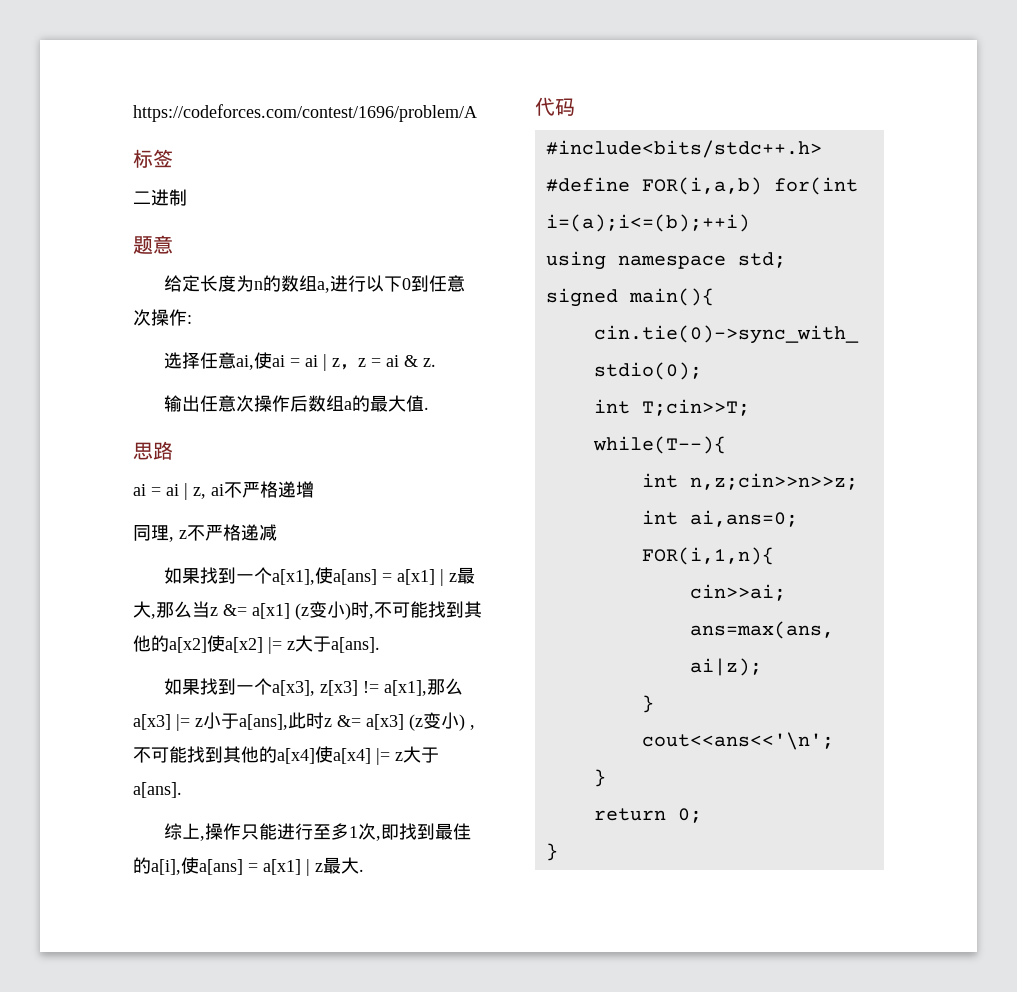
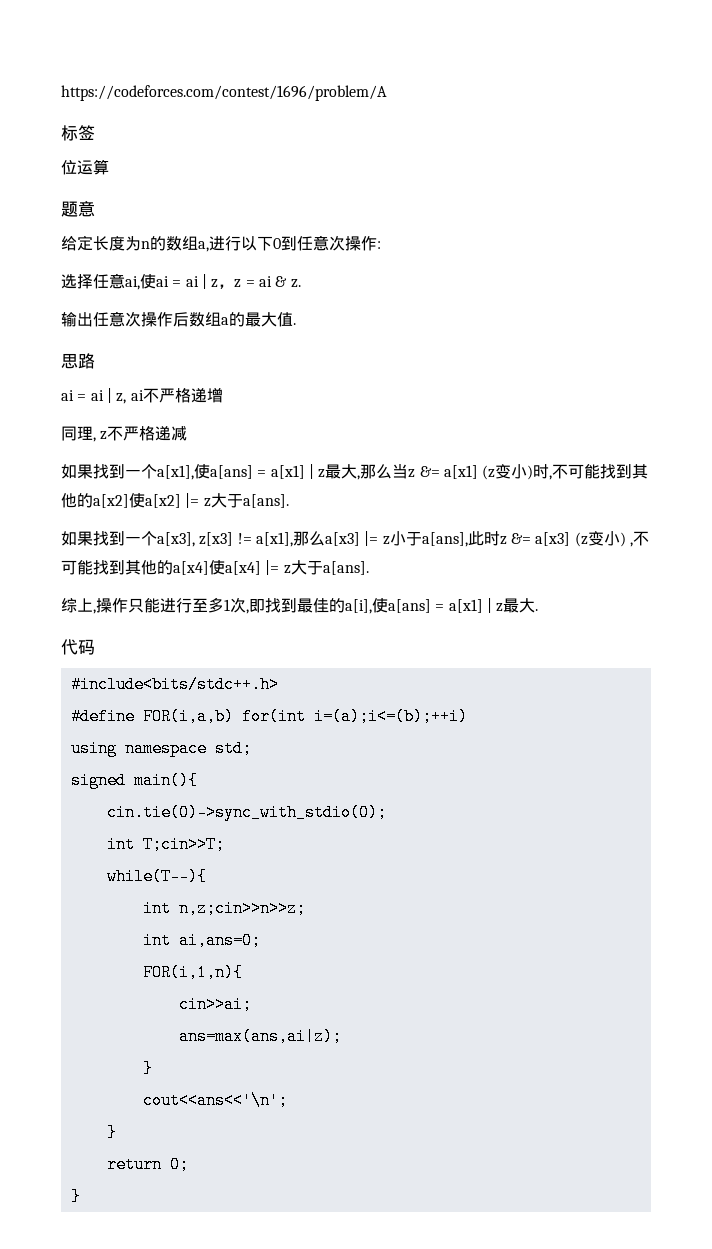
[133,189,187,206] 二进制 -> [61,159,109,175] 位运算

